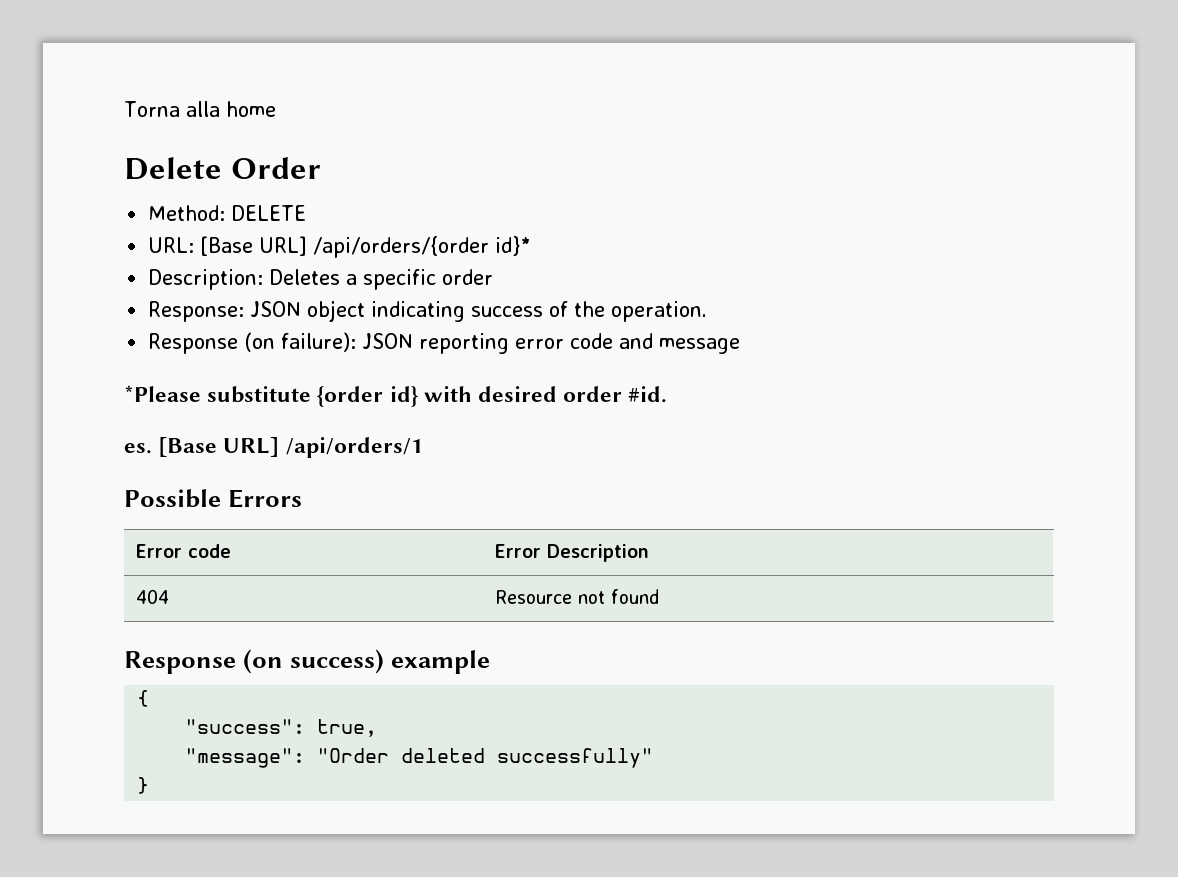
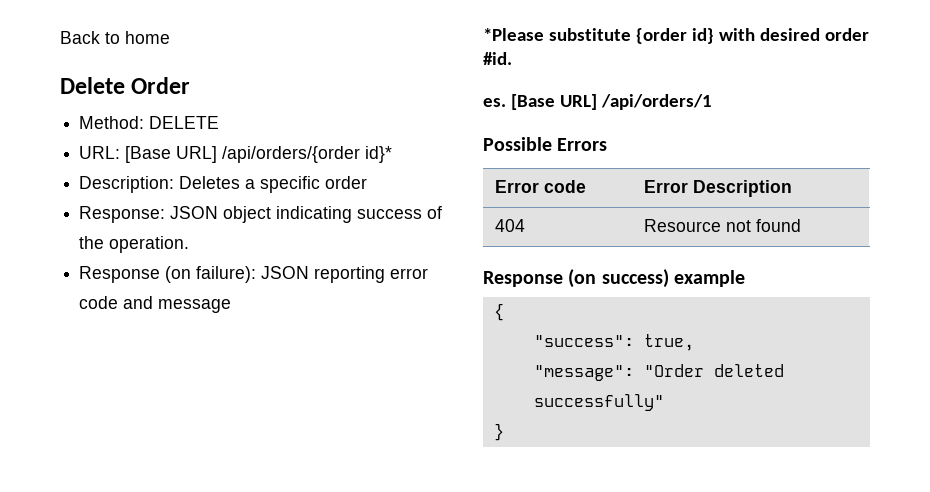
[124,101,220,117] Torna alla -> [60,31,120,44] Back to

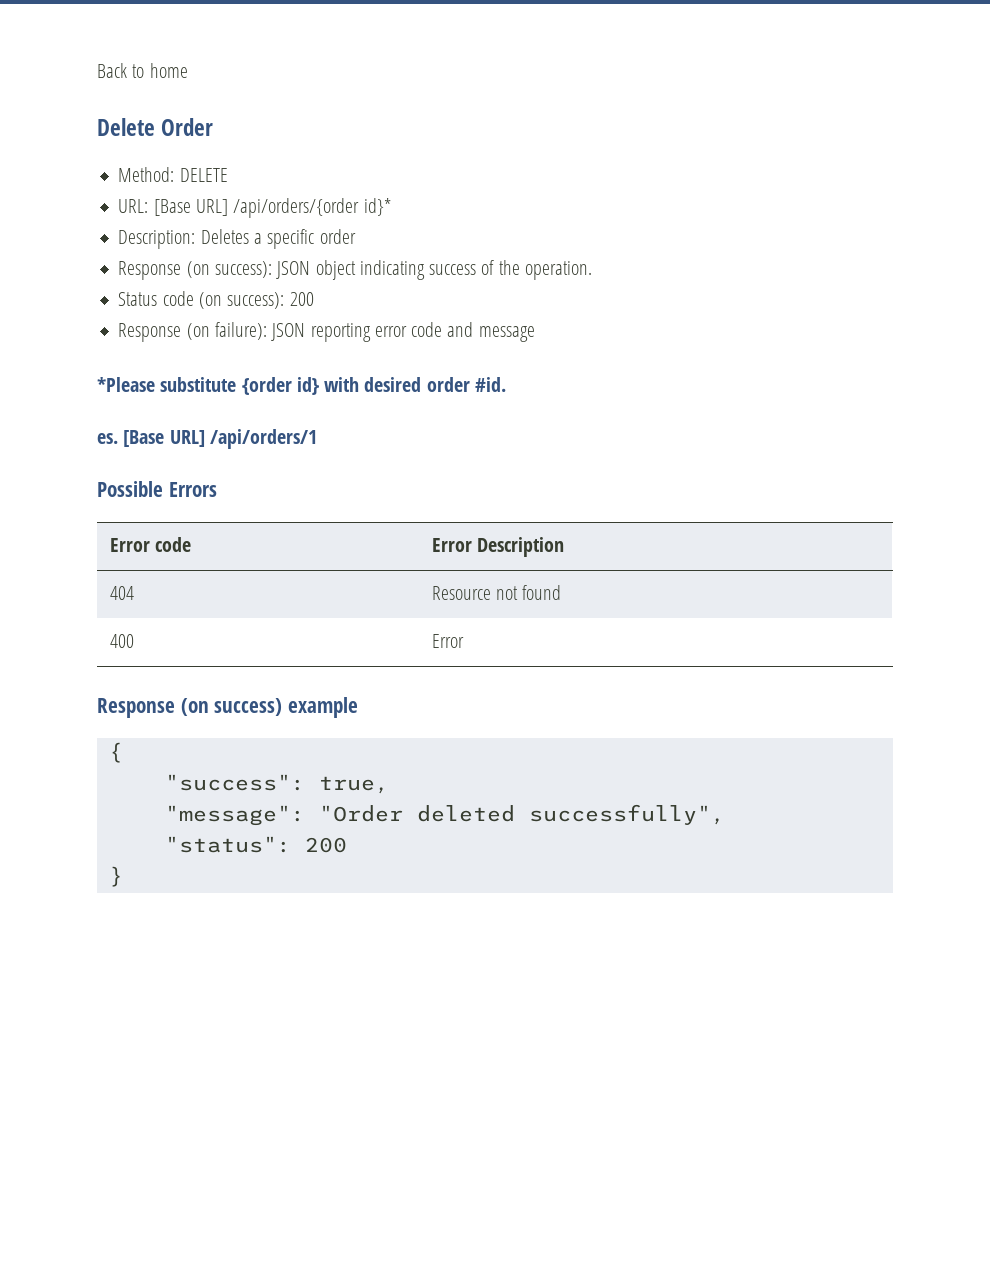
[79,206,166,223] Response: -> [118,261,272,280] Response (on success):
(190, 244) none -> [118,291,314,309] // Status code (on success): 200
(801, 225) none -> [109,634,134,648] [431,634,464,648] // 400 | Error
[533,394,664,411] successfully" -> [528,804,725,825] [164,836,347,853] successfully", // "status": 200

